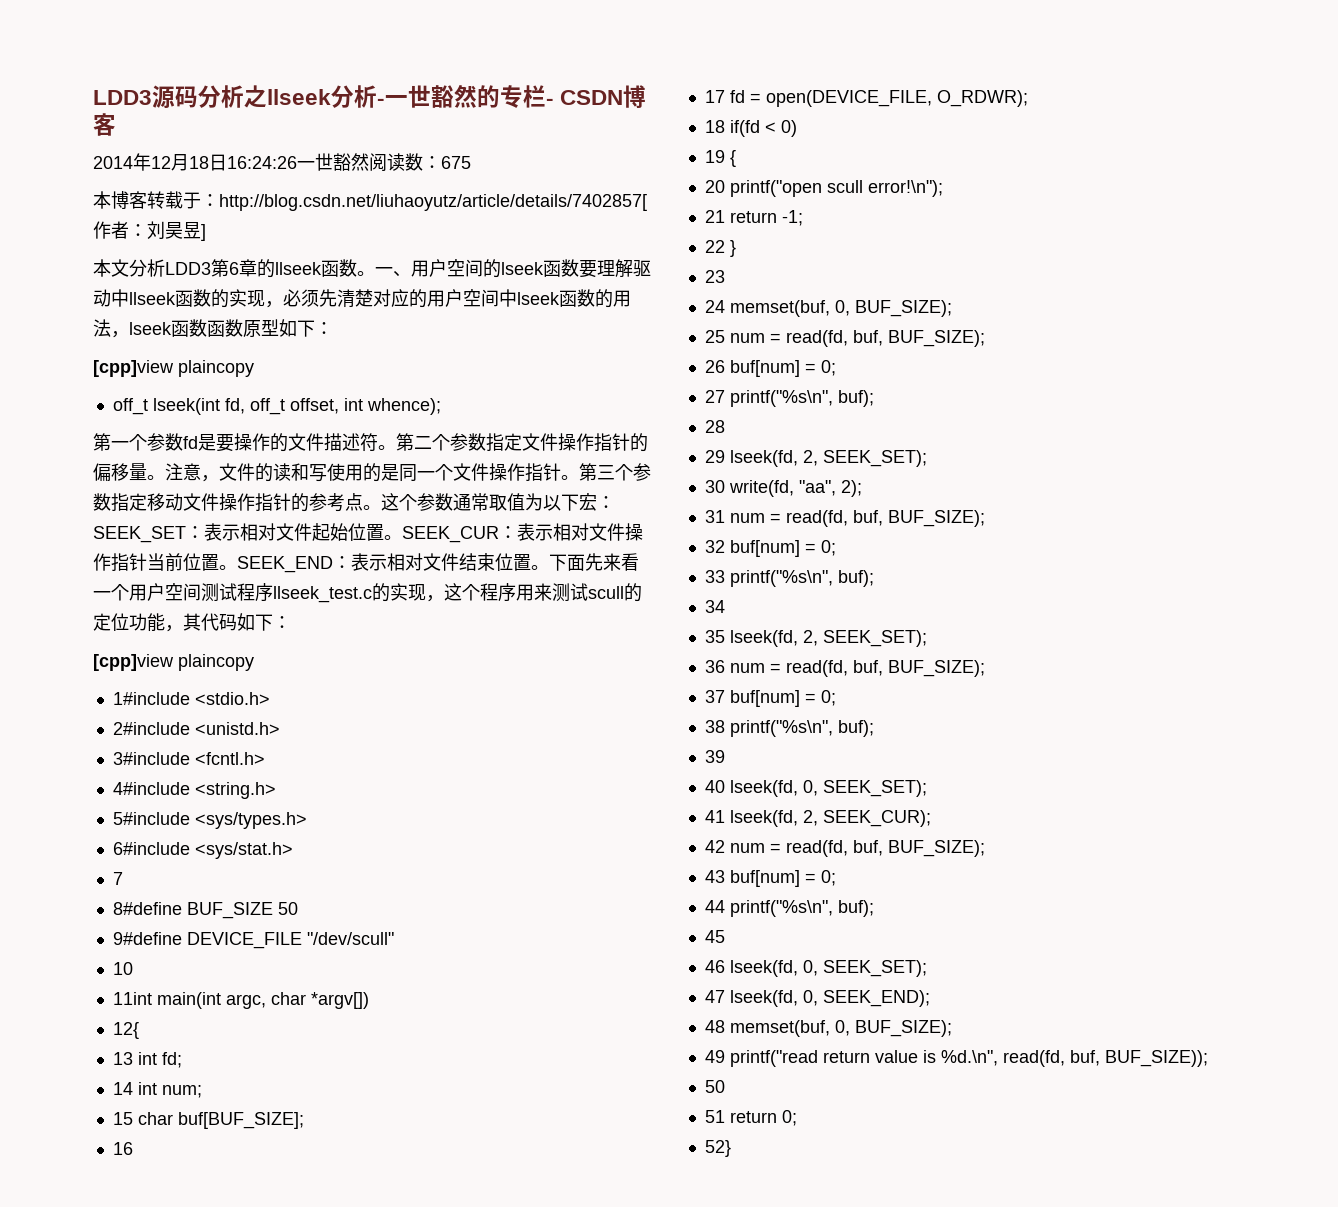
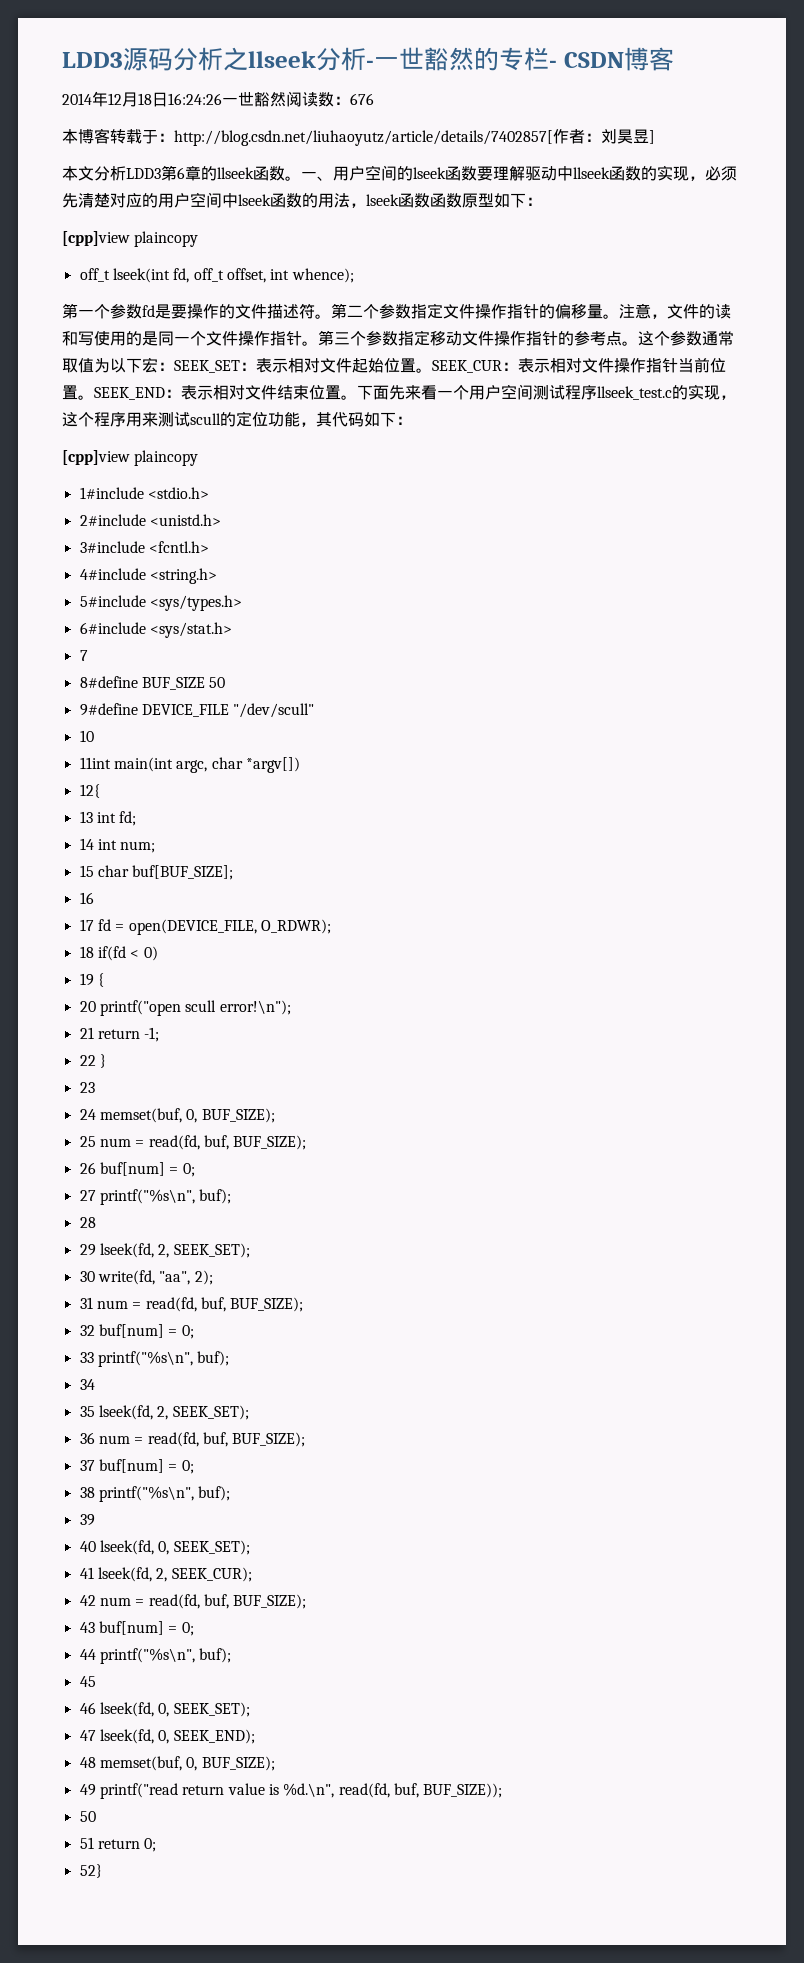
[441,156,471,169] 675 -> [350,93,374,105] 676

